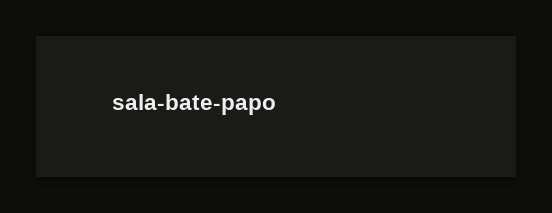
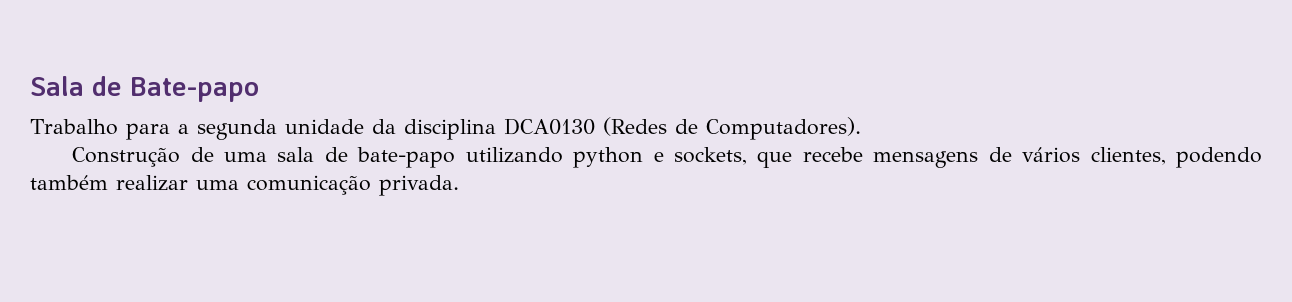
[112,94,276,115] sala-bate-papo -> [30,76,259,102] [30,117,861,140] [72,147,1263,168] [30,175,459,196] Sala de Bate-papo // Trabalho para a segunda unidade da disciplina DCA0130 (Redes de Computadores). // Construção de uma sala de bate-papo utilizando python e sockets, que recebe mensagens de vários clientes, podendo também realizar uma comunicação privada.

